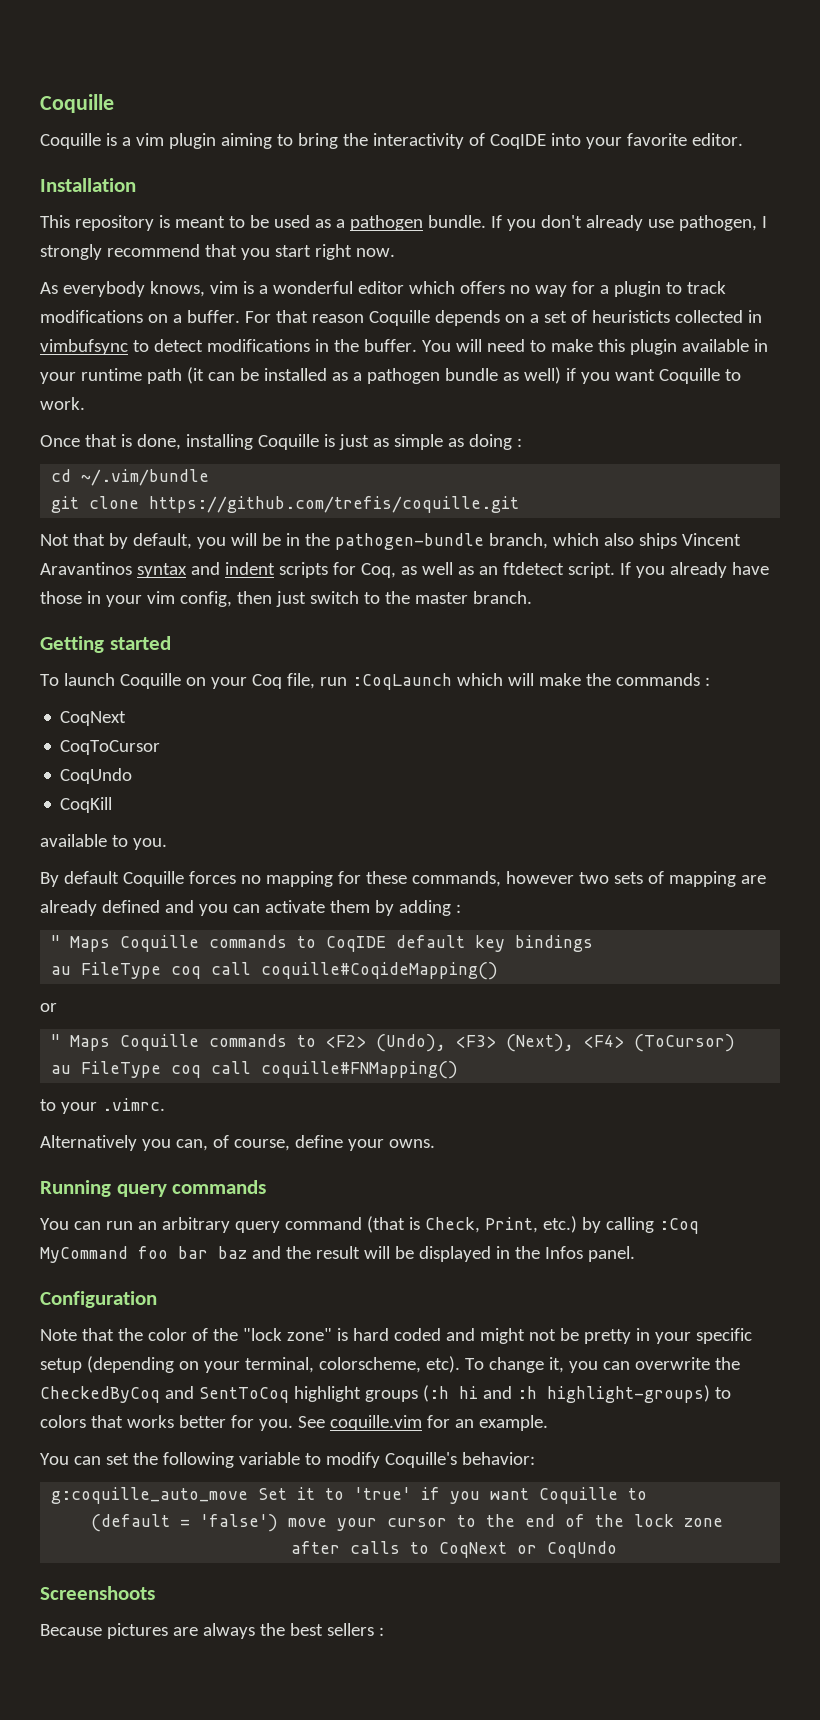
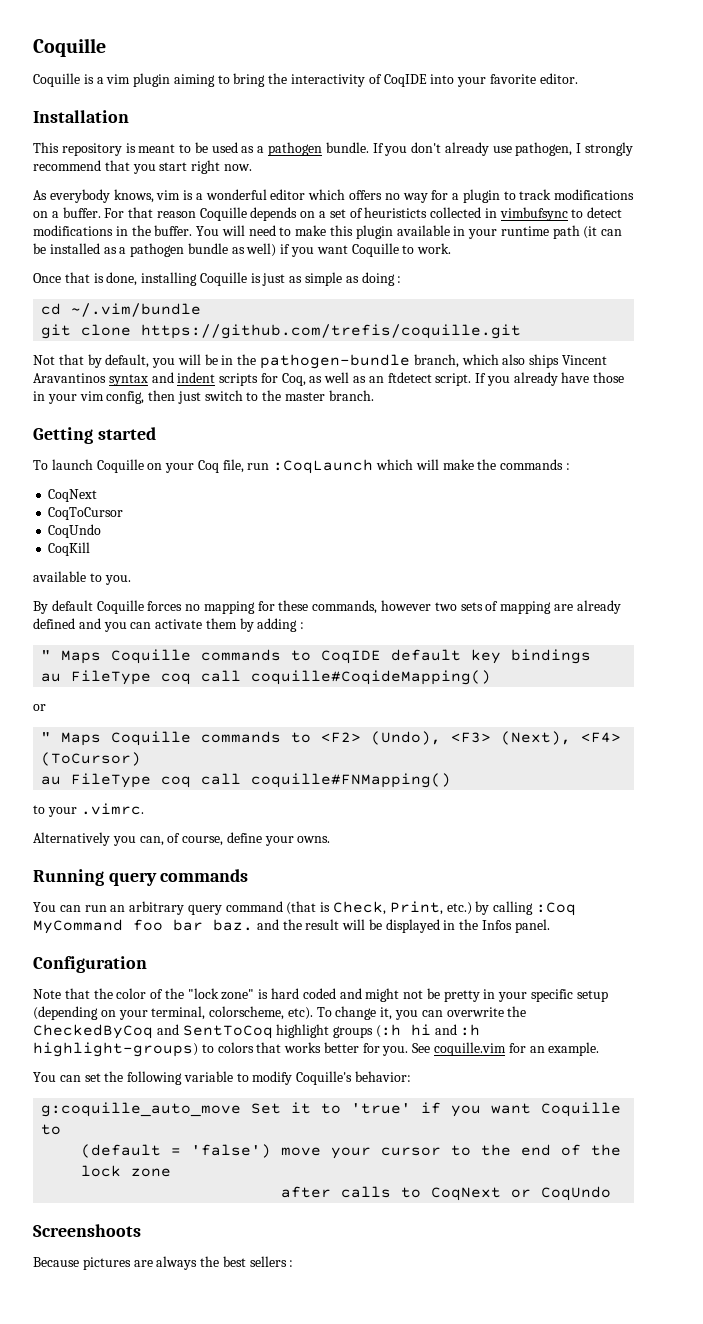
[218,1246,247,1259] baz -> [213,919,253,931] baz.

